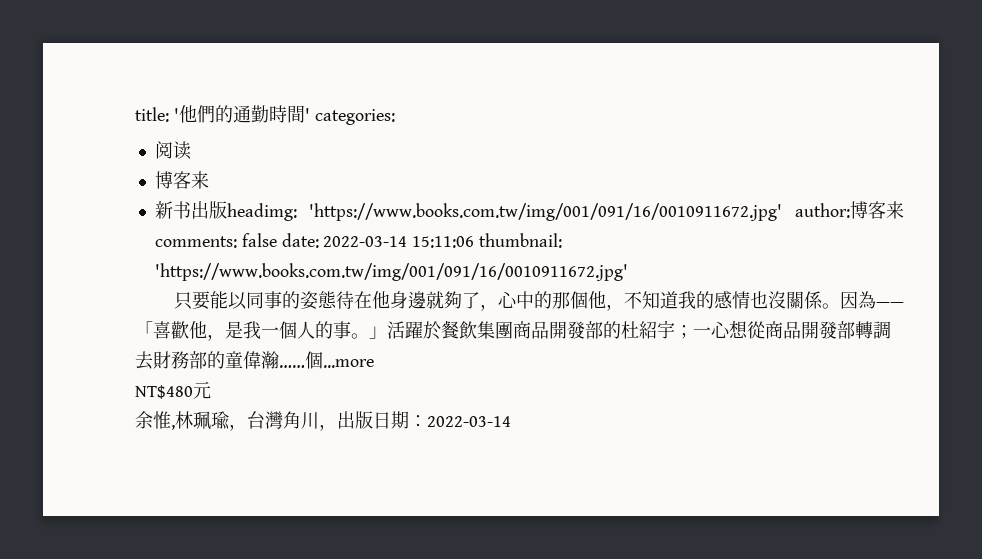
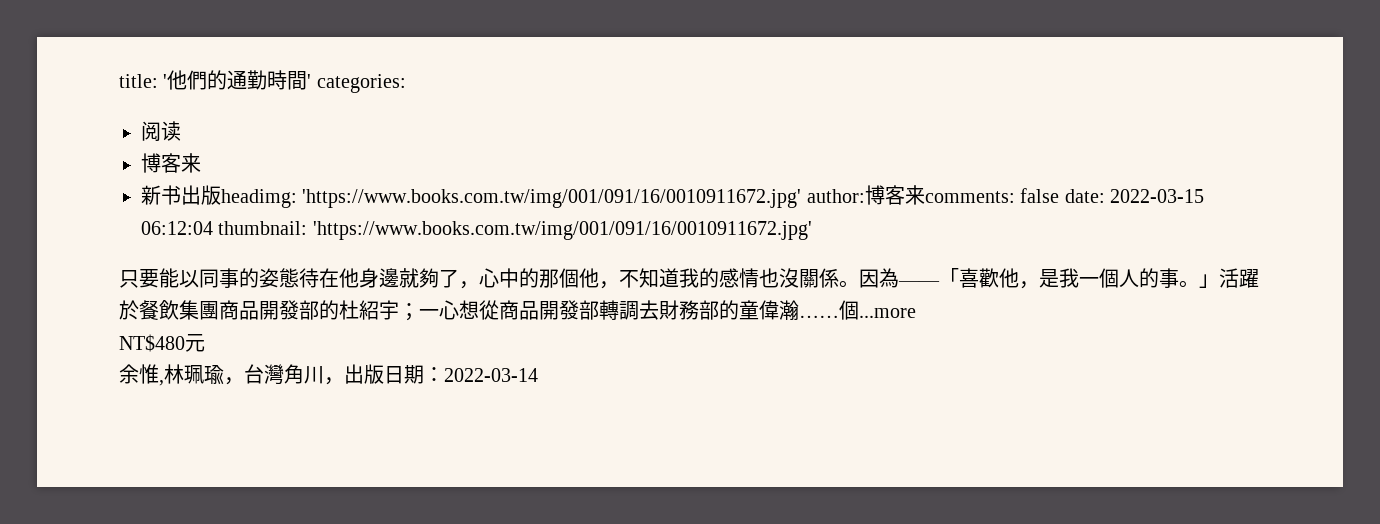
[323,236,475,248] 2022-03-14 15:11:06 -> [1110,189,1204,203] [141,221,213,235] 2022-03-15 06:12:04

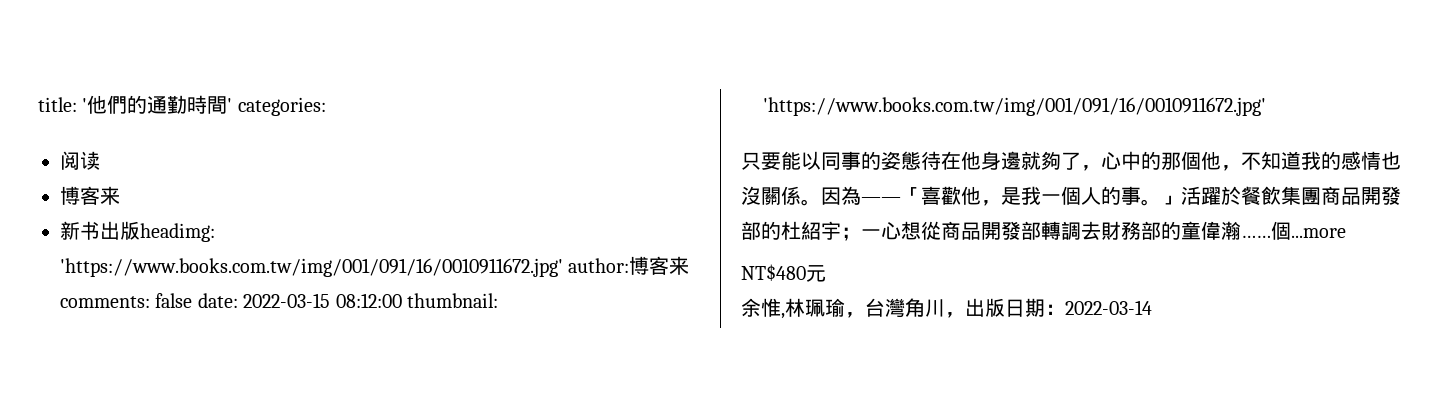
[141,221,213,235] 06:12:04 -> [335,293,402,308] 08:12:00

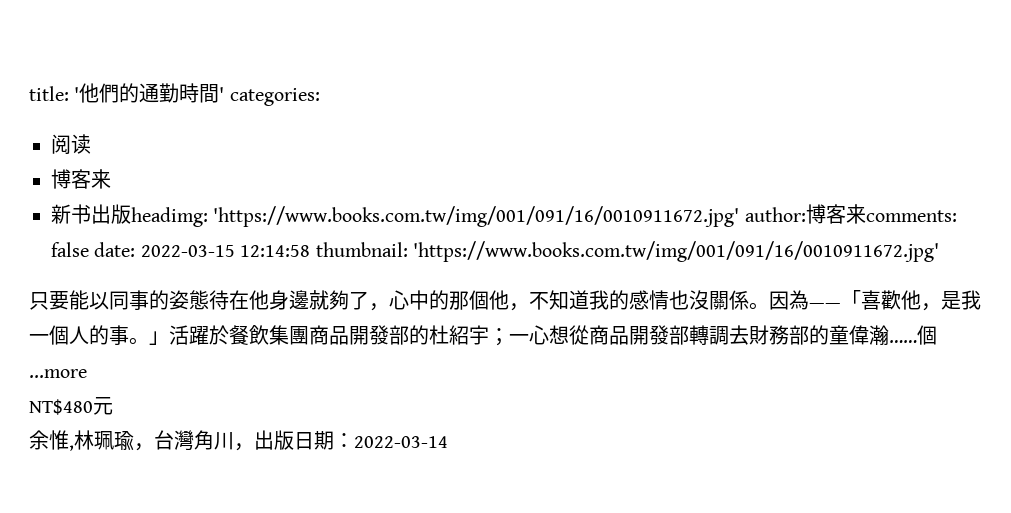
[335,293,402,308] 08:12:00 -> [240,245,311,257] 12:14:58

